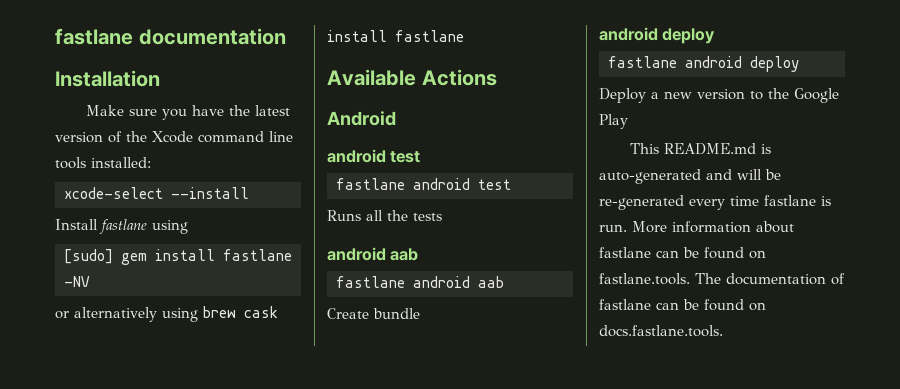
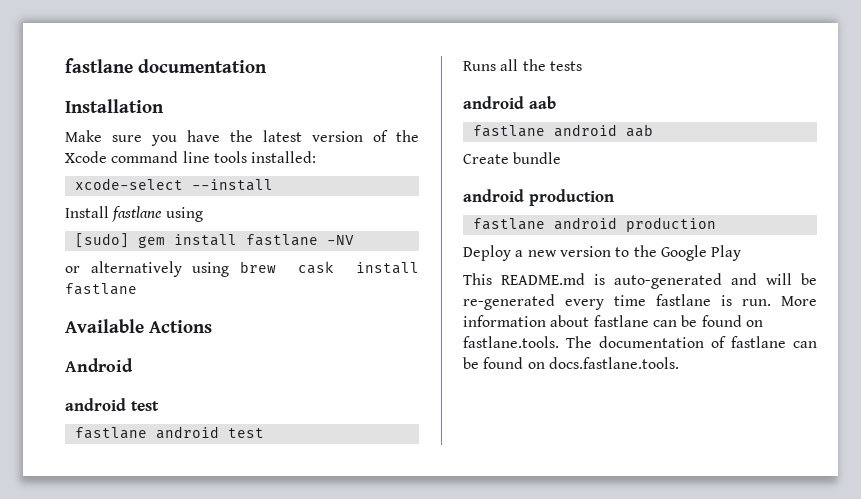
[662,28,716,44] [608,56,799,72] deploy // fastlane android deploy -> [528,189,614,206] [472,217,716,232] production // fastlane android production

